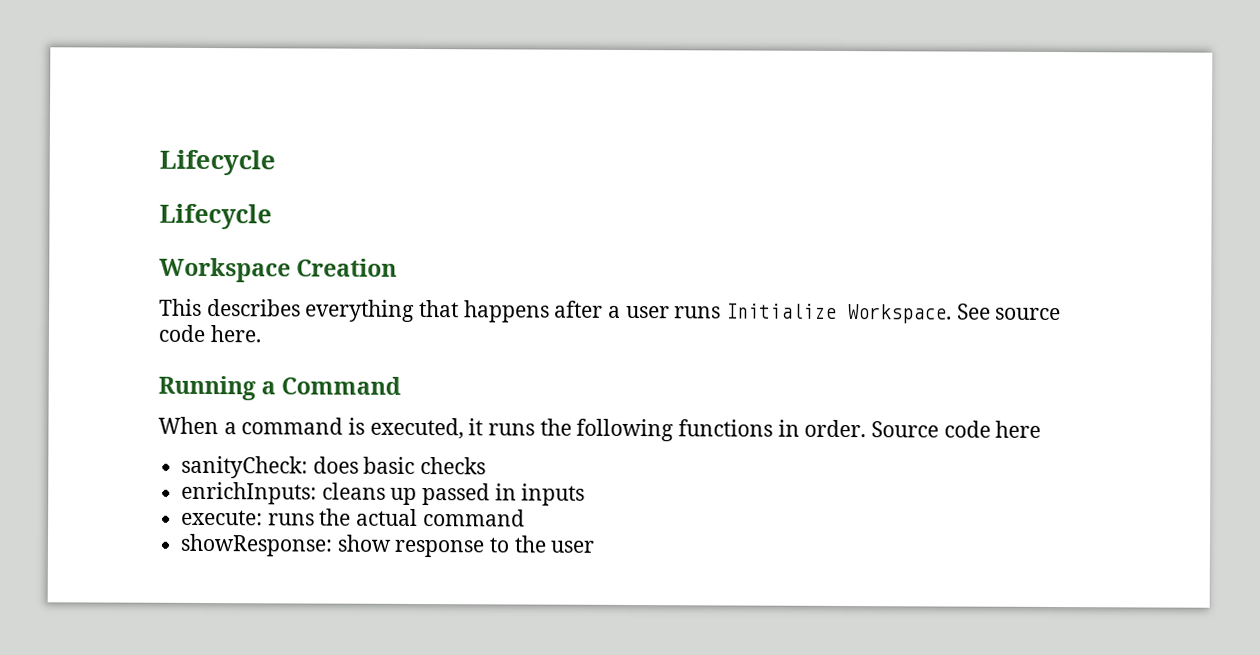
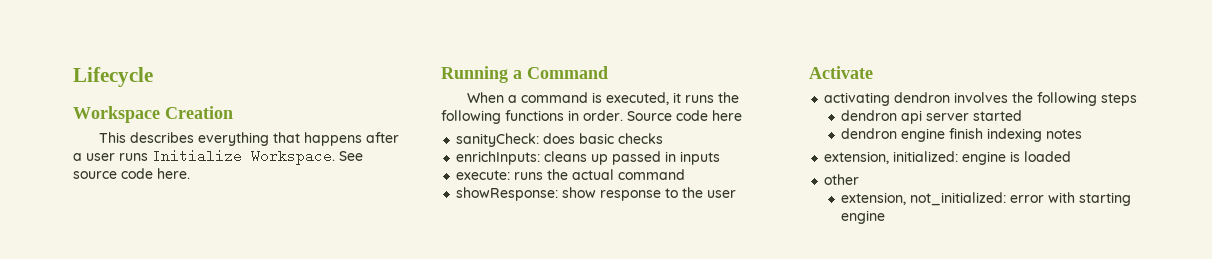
[159,149,276,176] [159,203,272,230] Lifecycle // Lifecycle -> [73,67,153,87] Lifecycle
(595, 546) none -> [809,66,873,79] [824,92,1138,106] [841,110,1023,124] [841,128,1083,142] [824,151,1072,165] [824,174,860,185] [841,192,1132,206] [841,210,886,224] // Activate // activating dendron involves the following steps // dendron api server started // dendron engine finish indexing notes // extension, initialized: engine is loaded // other // extension, not_initialized: error with starting engine

